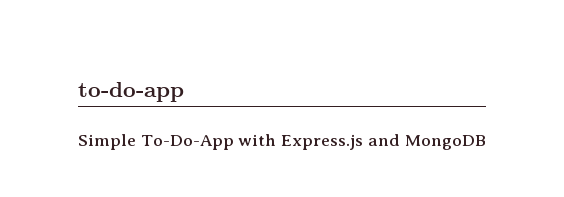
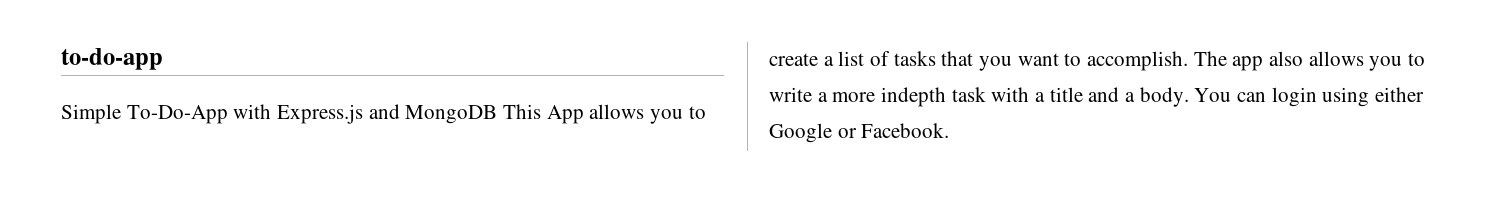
(486, 142) none -> [503,104,706,124] [769,51,1426,71] [769,87,1425,107] [769,123,950,143] This App allows you to create a list of tasks that you want to accomplish. The app also allows you to write a more indepth task with a title and a body. You can login using either Google or Facebook.

